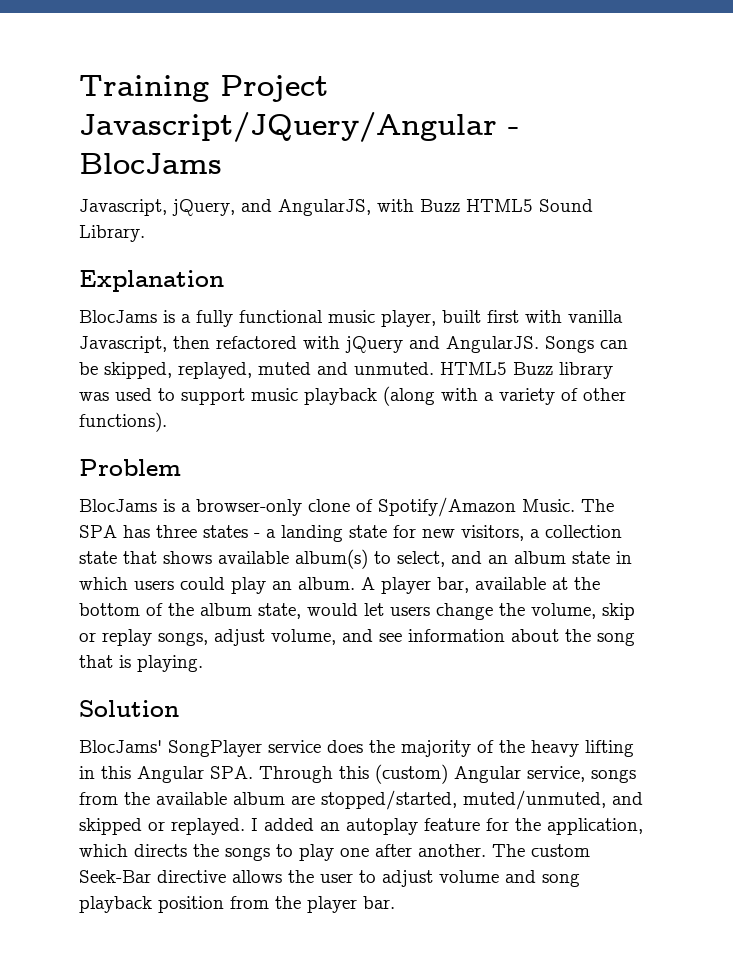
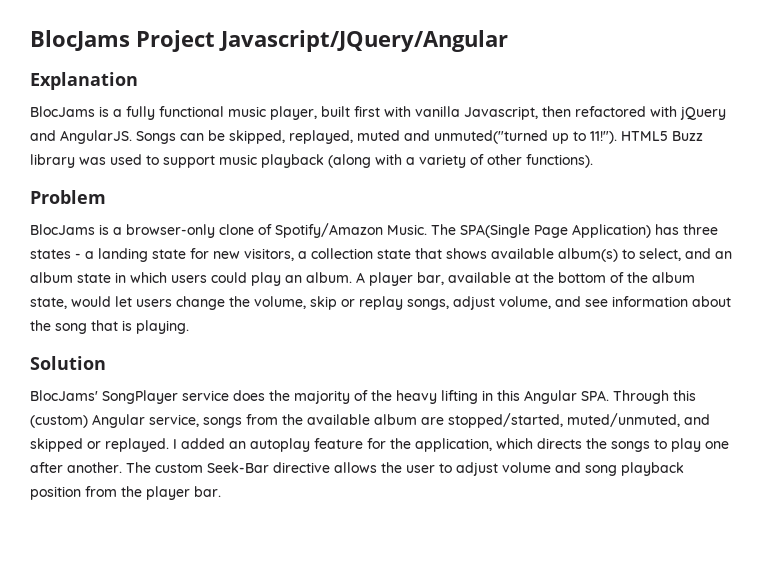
[79,75,209,102] Training -> [30,30,130,51] BlocJams
[508,127,519,135] [79,153,222,174] [79,199,593,216] [79,225,145,242] - BlocJams // Javascript, jQuery, and AngularJS, with Buzz HTML5 Sound Library. -> (508, 41) none
[354,362,434,375] unmuted. -> [434,130,617,144] unmuted("turned up to 11!").
[79,525,117,538] SPA -> [460,224,651,238] SPA(Single Page Application)

